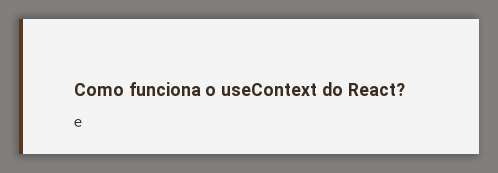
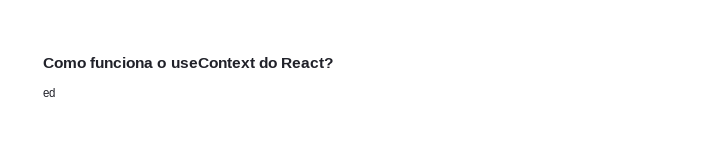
[74,119,82,127] e -> [43,88,55,97] ed

